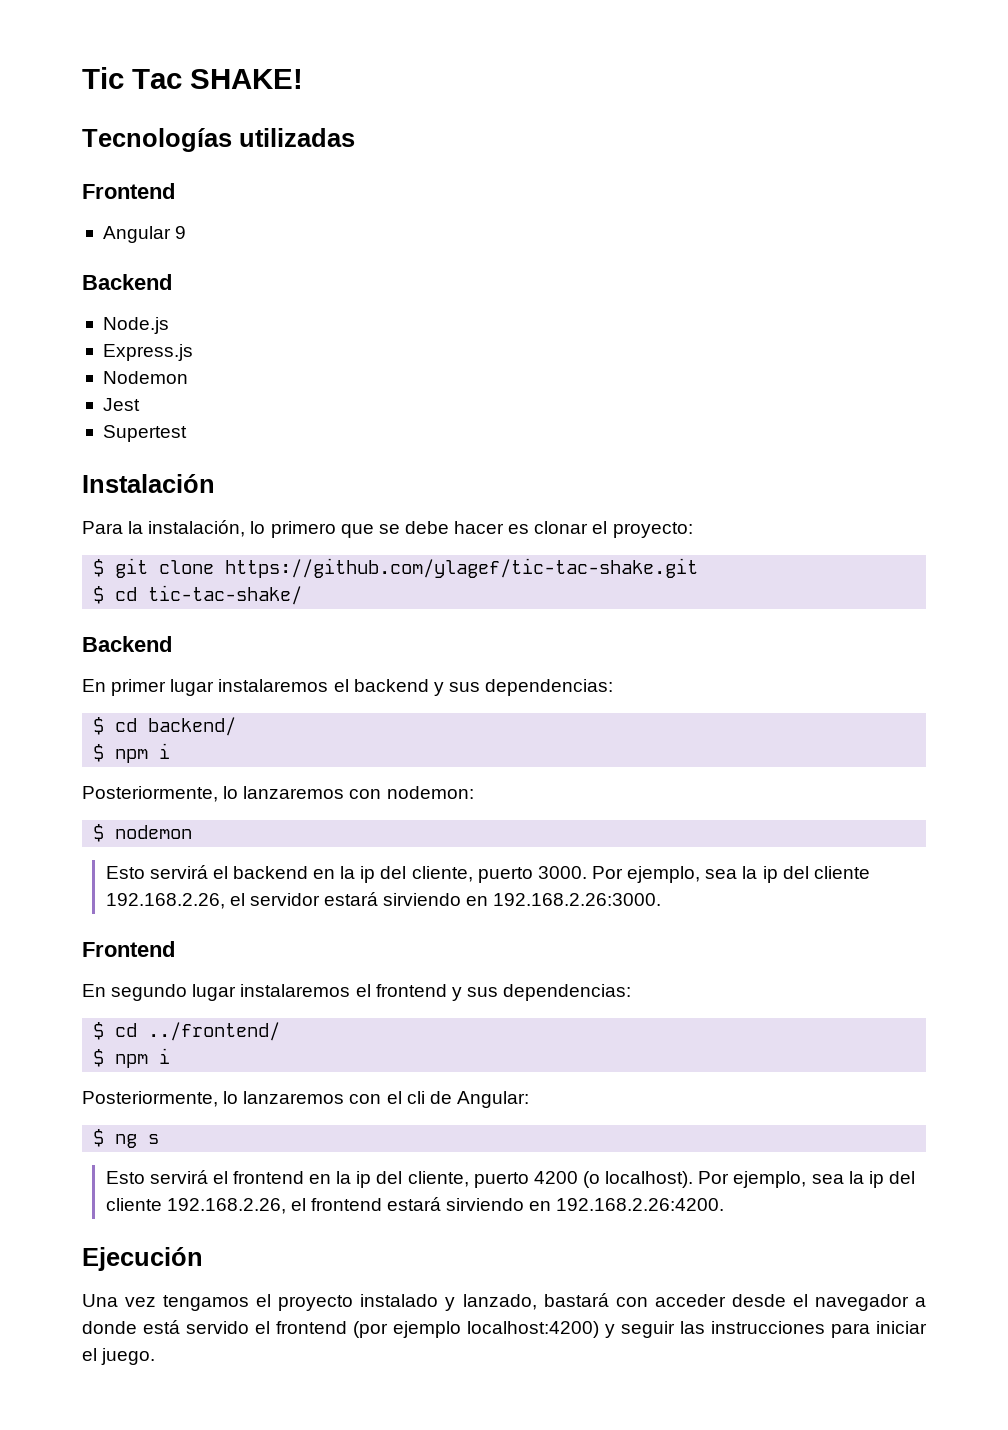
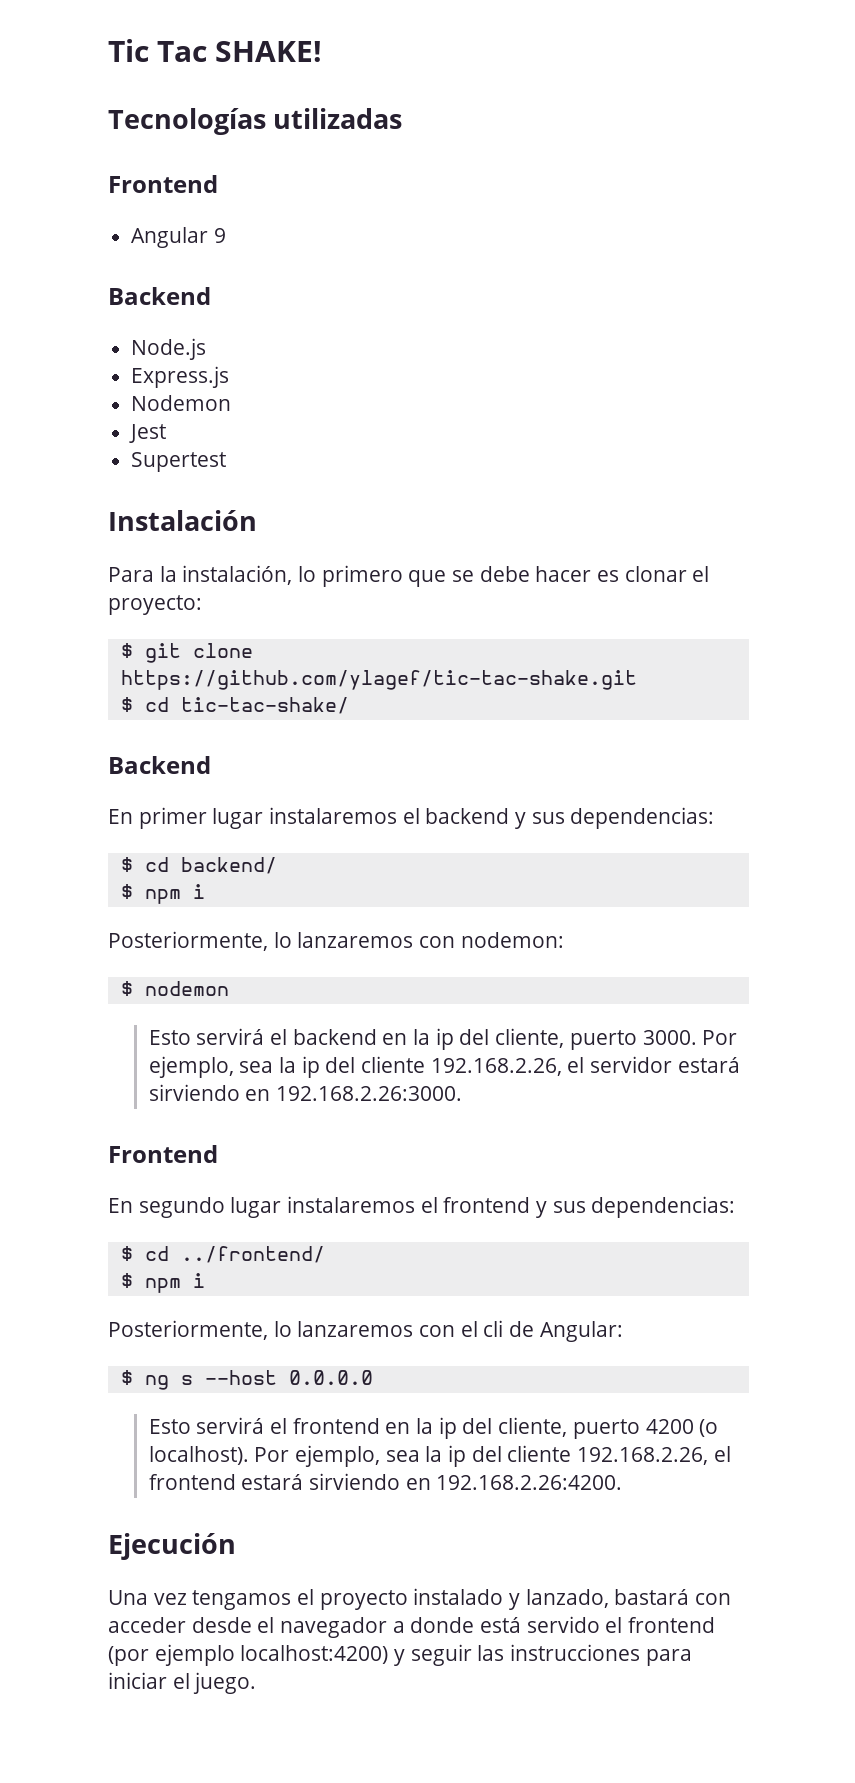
(160, 1139) none -> [204,1370,373,1385] --host 0.0.0.0

